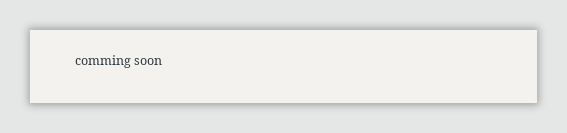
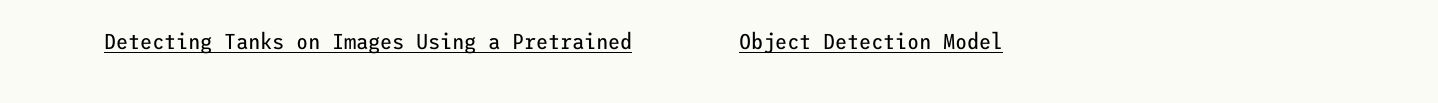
[75,55,163,68] comming soon -> [104,31,1003,54] Detecting Tanks on Images Using a Pretrained Object Detection Model

